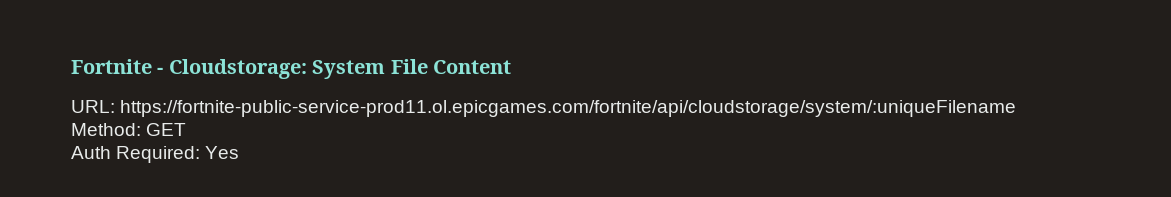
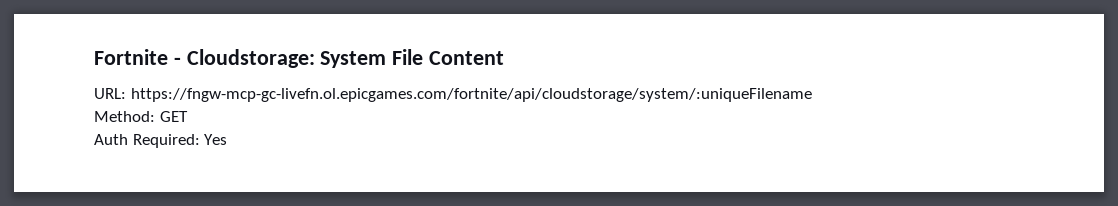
[120,100,1017,117] https://fortnite-public-service-prod11.ol.epicgames.com/fortnite/api/cloudstorage/system/:uniqueFilename -> [130,88,812,102] https://fngw-mcp-gc-livefn.ol.epicgames.com/fortnite/api/cloudstorage/system/:uniqueFilename

